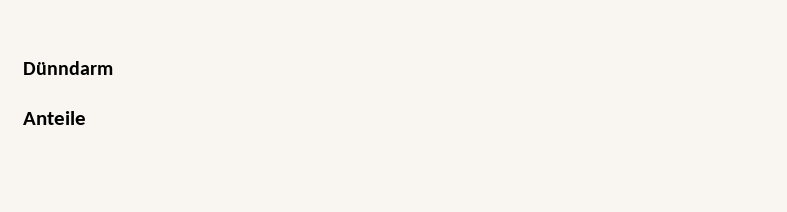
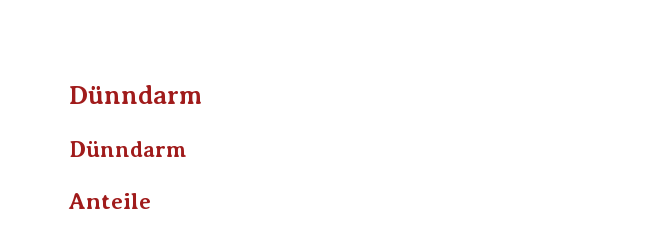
[23,61,113,75] Dünndarm -> [69,85,202,104] [69,141,187,157] Dünndarm // Dünndarm

